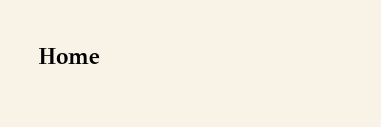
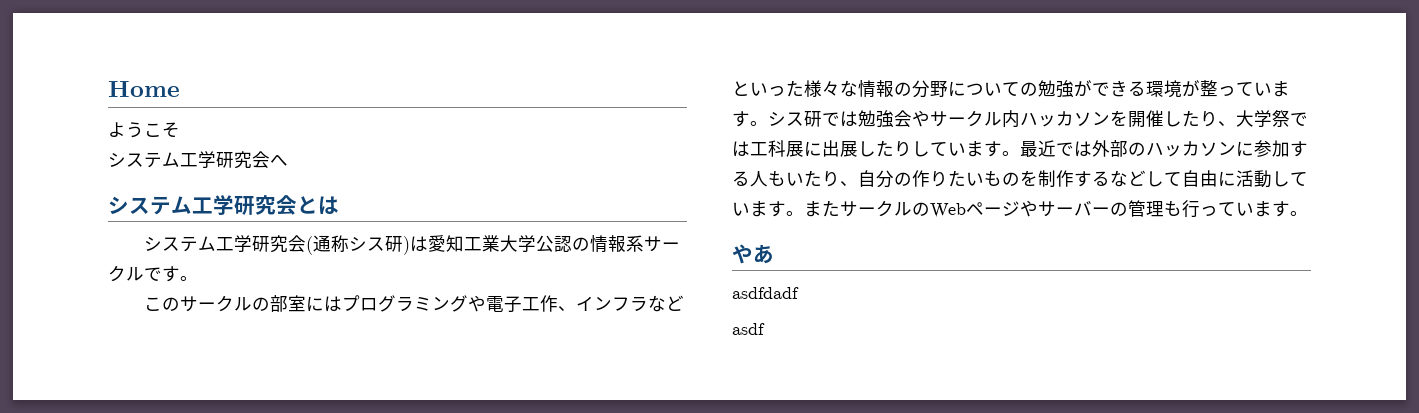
(100, 56) none -> [108,122,180,138] [108,151,288,169] [108,195,339,215] [143,235,680,255] [108,265,198,282] [143,295,684,313] [732,80,1290,98] [732,110,1308,128] [732,140,1308,157] [732,170,1308,188] [732,200,1308,218] [732,244,774,264] [732,287,799,299] [732,323,765,335] // ようこそ // システム工学研究会へ // システム工学研究会とは // システム工学研究会(通称シス研)は愛知工業大学公認の情報系サークルです。 // このサークルの部室にはプログラミングや電子工作、インフラなどといった様々な情報の分野についての勉強ができる環境が整っています。シス研では勉強会やサークル内ハッカソンを開催したり、大学祭では工科展に出展したりしています。最近では外部のハッカソンに参加する人もいたり、自分の作りたいものを制作するなどして自由に活動しています。またサークルのWebページやサーバーの管理も行っています。 // やあ // asdfdadf // asdf

